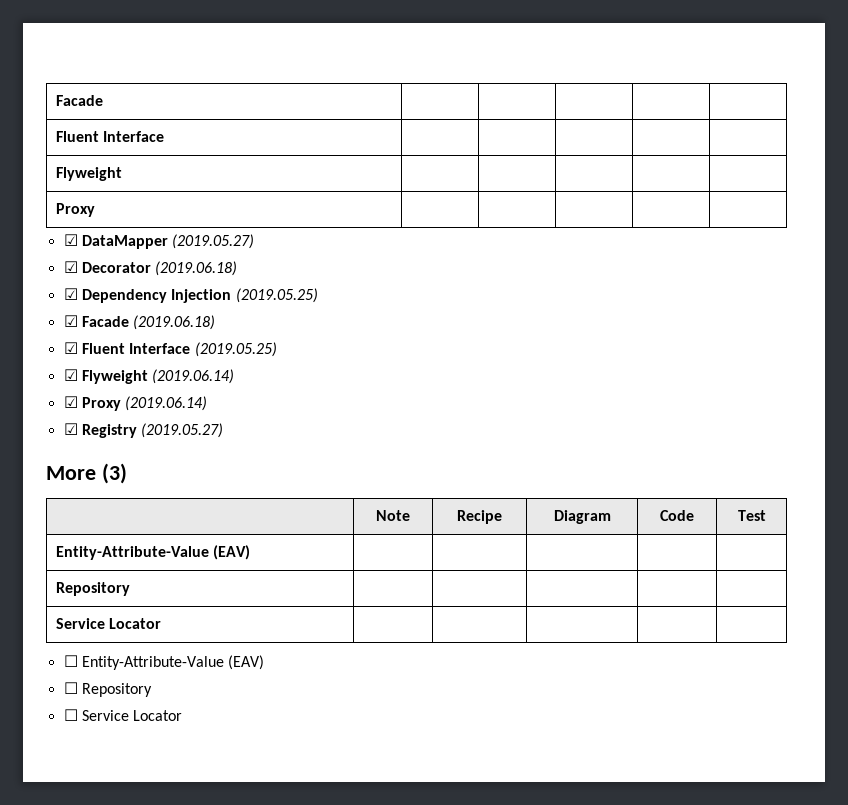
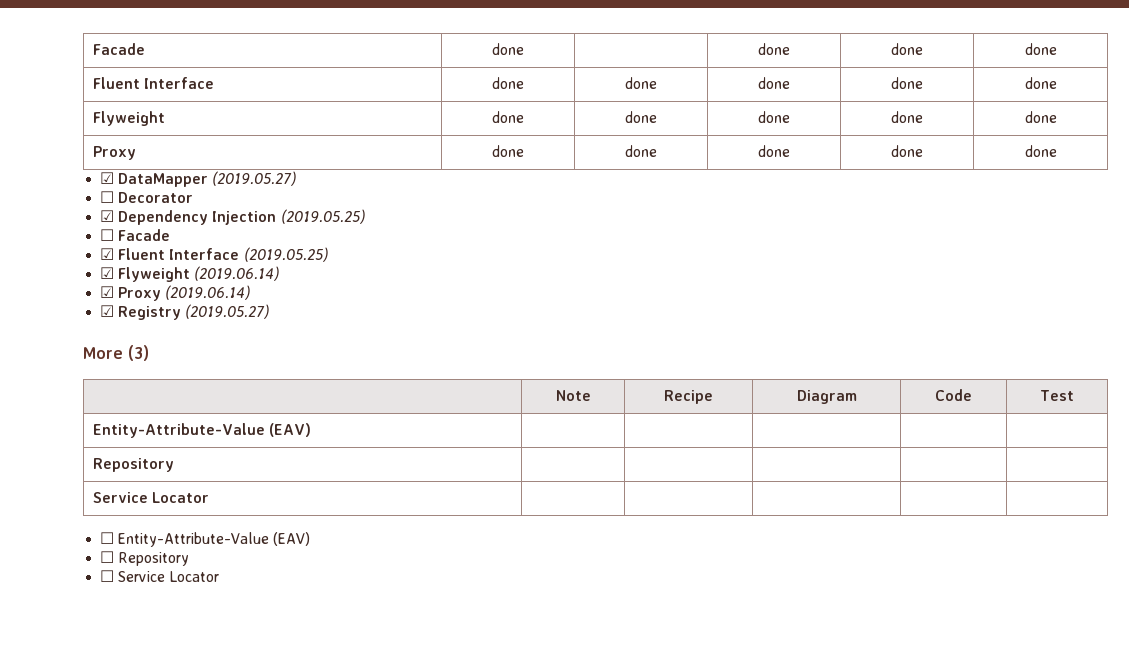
[56,131,165,142] [56,167,123,181] [56,203,96,217] | | | | // Fluent Interface | | | | | // Flyweight | | | | | // Proxy | | | | | -> [492,43,524,55] [758,43,790,55] [891,43,923,55] [1024,43,1057,55] [93,77,215,89] [492,77,524,89] [625,77,657,89] [758,77,790,89] [891,77,923,89] [1024,77,1057,89] [93,111,166,126] [492,111,524,123] [625,111,657,123] [758,111,790,123] [891,111,923,123] [1024,111,1057,123] [93,146,137,160] [492,145,524,157] [625,145,657,157] [758,145,790,157] [891,145,923,157] [1024,145,1057,157] done | | done | done | done // Fluent Interface | done | done | done | done | done // Flyweight | done | done | done | done | done // Proxy | done | done | done | done | done
[63,261,78,273] ☑ -> [100,191,115,203] ☐
[155,261,238,276] (2019.06.18) -> (194, 197) none
[63,315,216,330] ☑ Facade (2019.06.18) -> [100,229,171,241] ☐ Facade

